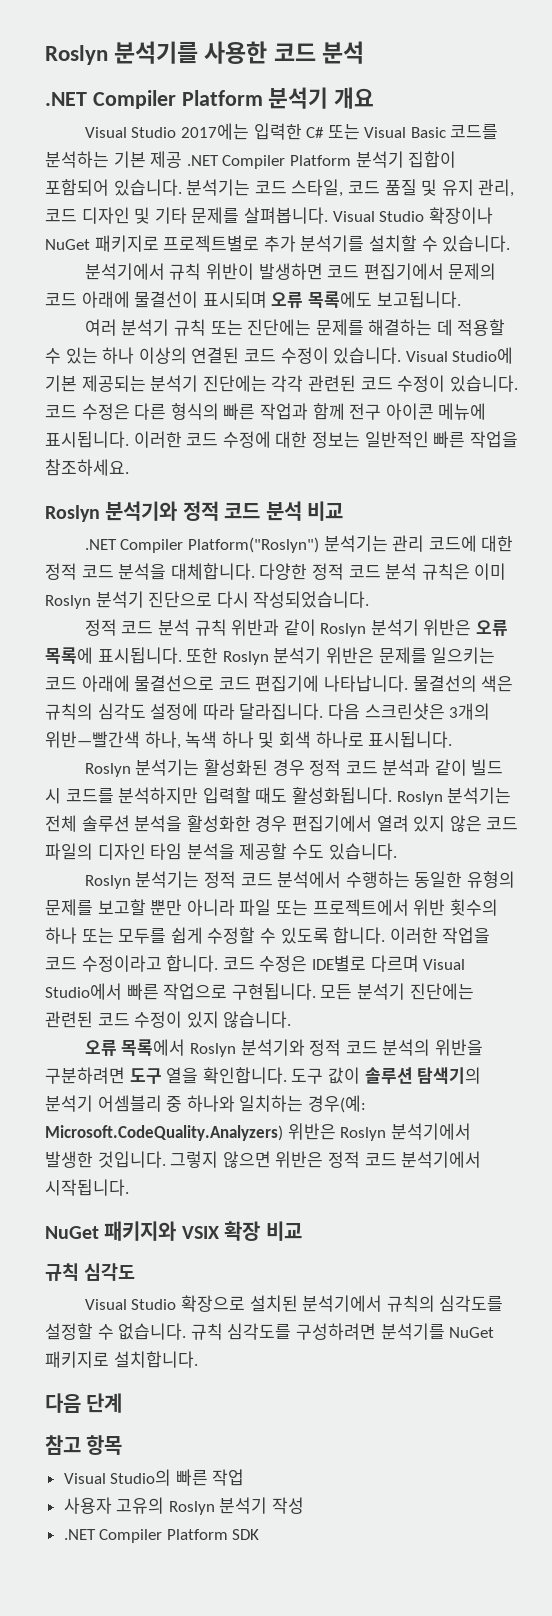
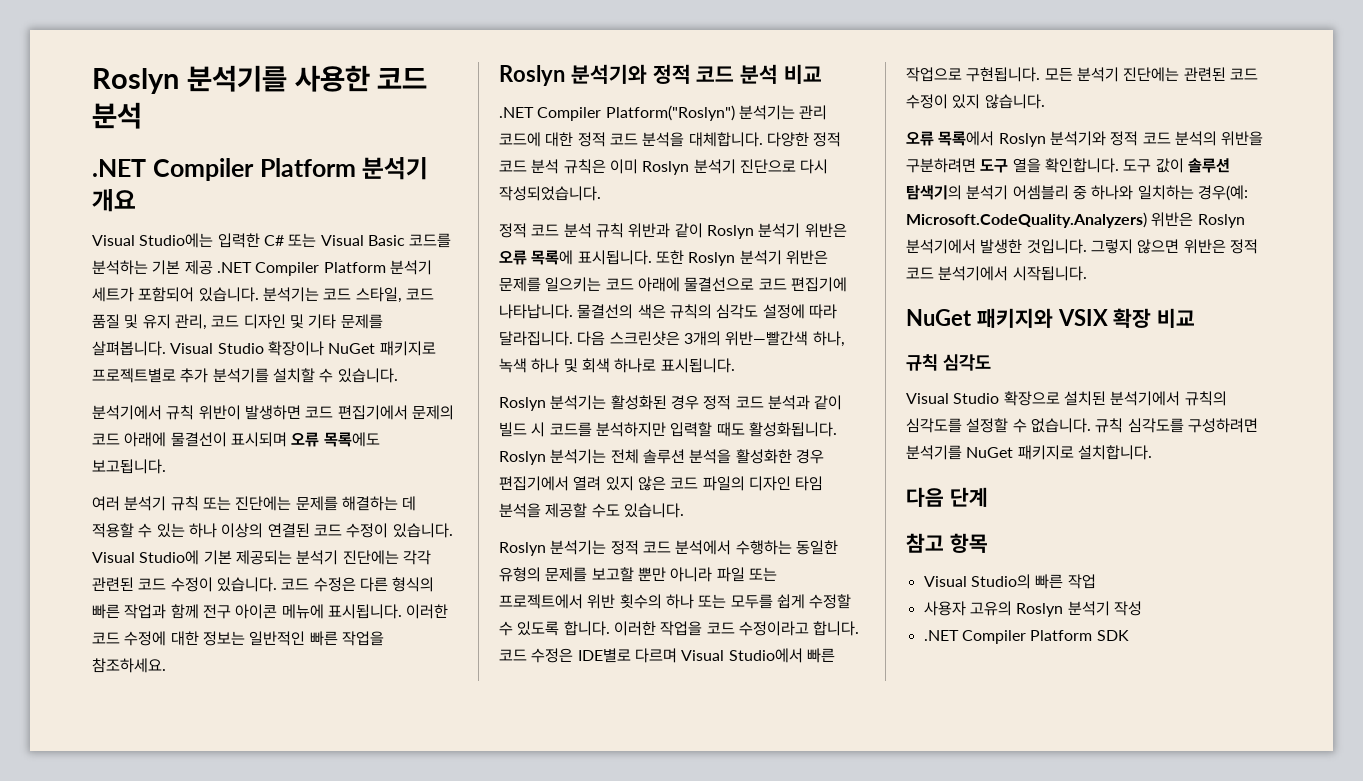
[131,123,249,140] Studio 2017에는 -> [139,233,214,248] Studio에는
[408,151,457,168] 집합이 -> [92,287,134,302] 세트가

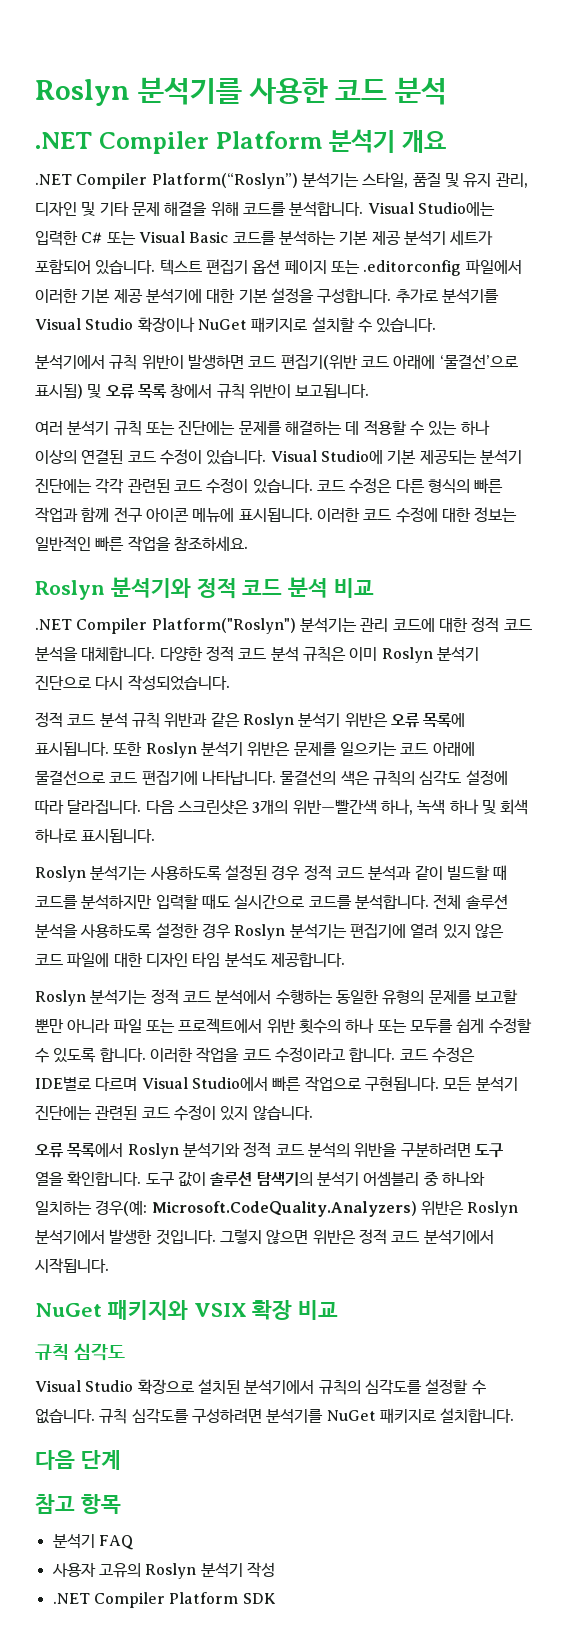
(136, 200) none -> [35,172,528,189] [35,201,364,217] .NET Compiler Platform(“Roslyn”) 분석기는 스타일, 품질 및 유지 관리, 디자인 및 기타 문제 해결을 위해 코드를 분석합니다.
[216,262,386,276] .NET Compiler Platform -> (401, 238) none
[262,287,434,303] [92,314,383,330] [92,341,166,356] 분석기는 코드 스타일, 코드 품질 및 유지 관리, 코드 디자인 및 기타 문제를 살펴봅니다. -> [159,259,522,276] [35,288,499,304] 텍스트 편집기 옵션 페이지 또는 .editorconfig 파일에서 이러한 기본 제공 분석기에 대한 기본 설정을 구성합니다. 추가로 분석기를
[92,368,269,383] 프로젝트별로 추가 분석기를 -> (308, 324) none
[337,405,454,420] [92,432,380,447] 편집기에서 문제의 코드 아래에 물결선이 표시되며 오류 목록에도 -> [280,354,518,370] [35,384,291,399] 편집기(위반 코드 아래에 ‘물결선’으로 표시됨) 및 오류 목록 창에서 규칙 위반이
[674,223,703,238] 같이 -> [210,712,240,727] 같은
[610,395,667,410] 활성화된 -> [149,865,267,881] 사용하도록 설정된
[499,422,546,437] 빌드 시 -> [446,865,508,880] 빌드할 때
[748,422,837,437] [499,449,824,465] [499,476,824,491] [499,503,684,518] 활성화됩니다. Roslyn 분석기는 전체 솔루션 분석을 활성화한 경우 편집기에서 열려 있지 않은 코드 파일의 디자인 타임 분석을 제공할 수도 있습니다. -> [234,894,508,910] [35,923,504,940] [35,952,345,968] 실시간으로 코드를 분석합니다. 전체 솔루션 분석을 사용하도록 설정한 경우 Roslyn 분석기는 편집기에 열려 있지 않은 코드 파일에 대한 디자인 타임 분석도 제공합니다.
[923,574,1096,589] Visual Studio의 빠른 작업 -> [52,1533,134,1550] 분석기 FAQ

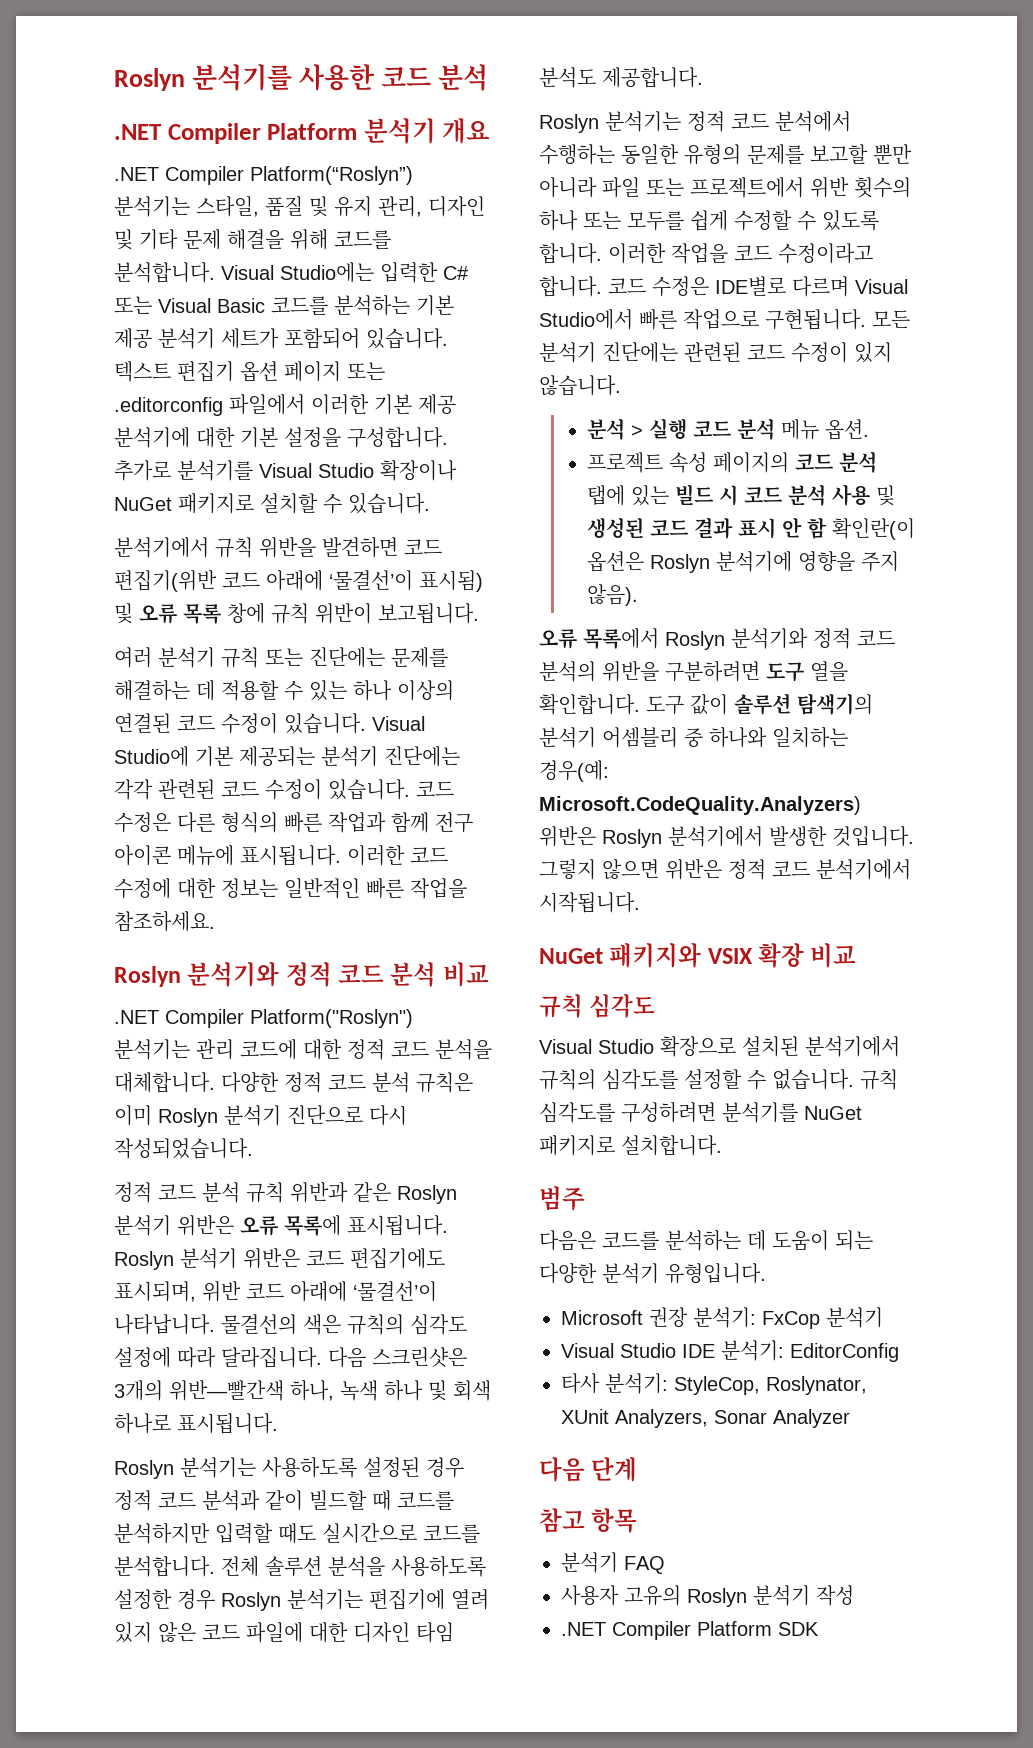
[141,354,244,369] 위반이 발생하면 -> [259,537,398,558] 위반을 발견하면
[439,354,518,369] ‘물결선’으로 -> [329,570,413,591] ‘물결선’이
[170,384,213,398] 창에서 -> [227,603,265,624] 창에
[113,741,475,758] [35,770,198,785] 또한 Roslyn 분석기 위반은 문제를 일으키는 코드 아래에 물결선으로 코드 편집기에 -> [114,1248,445,1270] [114,1281,437,1302] Roslyn 분석기 위반은 코드 편집기에도 표시되며, 위반 코드 아래에 ‘물결선’이
(313, 1112) none -> [586,418,869,440] [586,451,877,473] [586,484,895,506] [586,517,915,540] [586,551,899,573] [586,584,638,606] // 분석 > 실행 코드 분석 메뉴 옵션. // 프로젝트 속성 페이지의 코드 분석 탭에 있는 빌드 시 코드 분석 사용 및 생성된 코드 결과 표시 안 함 확인란(이 옵션은 Roslyn 분석기에 영향을 주지 않음).
(515, 1415) none -> [539,1186,585,1211] [539,1230,873,1251] [539,1263,766,1284] [561,1307,883,1329] [561,1340,899,1362] [561,1373,867,1395] [561,1409,850,1428] // 범주 // 다음은 코드를 분석하는 데 도움이 되는 다양한 분석기 유형입니다. // Microsoft 권장 분석기: FxCop 분석기 // Visual Studio IDE 분석기: EditorConfig // 타사 분석기: StyleCop, Roslynator, XUnit Analyzers, Sonar Analyzer

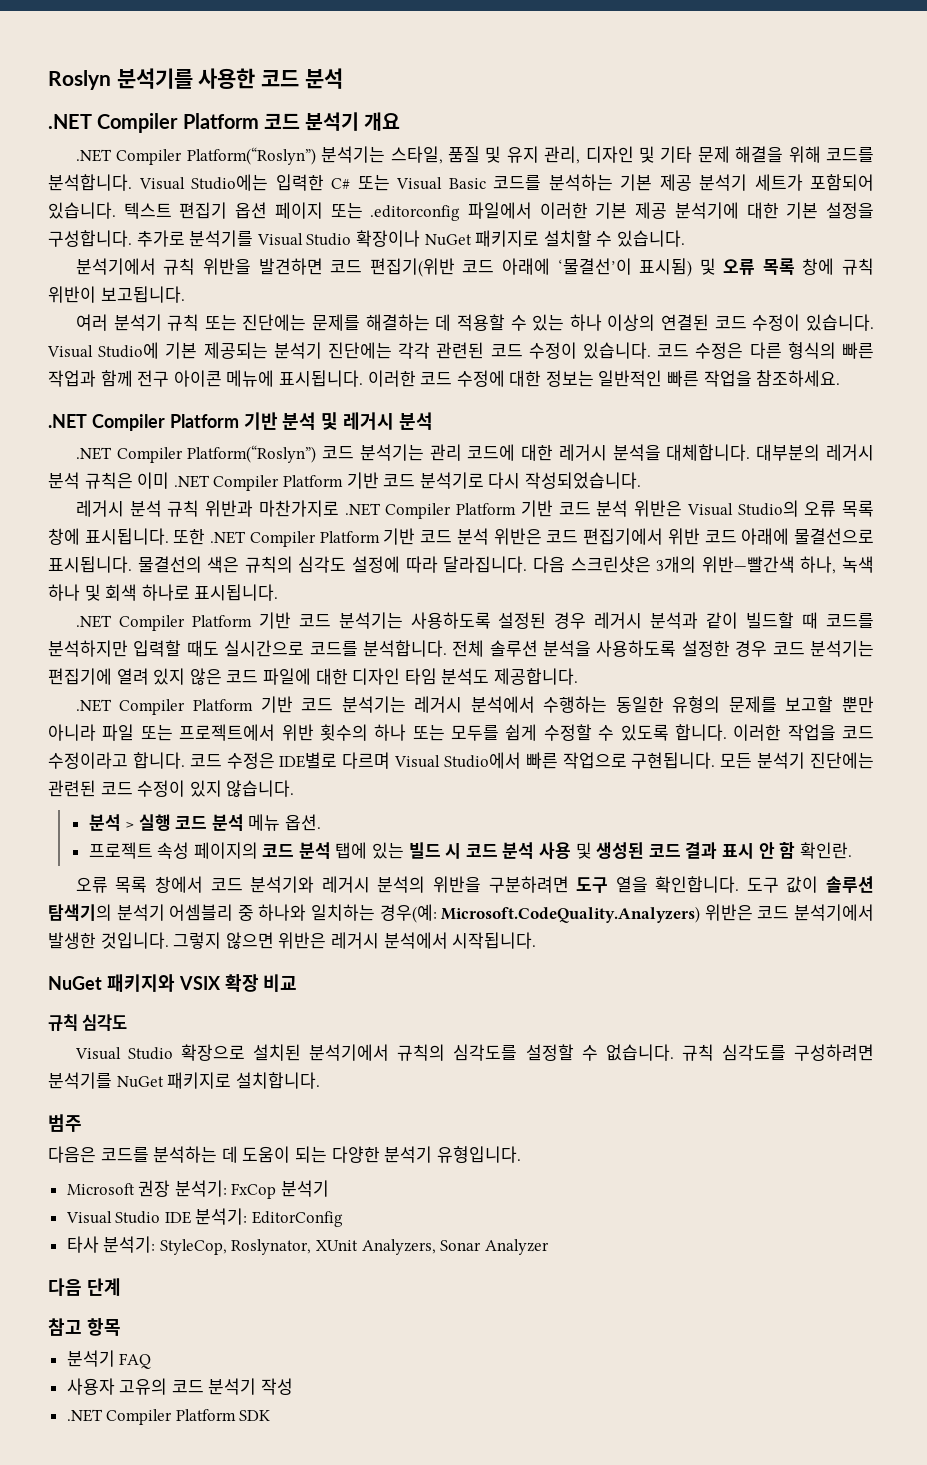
(358, 131) none -> [263,113,300,129] 코드
[114,962,489,987] [114,1009,413,1028] Roslyn 분석기와 정적 코드 분석 비교 // .NET Compiler Platform("Roslyn") -> [48,412,434,431] [75,445,355,463] .NET Compiler Platform 기반 분석 및 레거시 분석 // .NET Compiler Platform(“Roslyn”) 코드
[347,1039,492,1060] [114,1072,473,1093] [114,1105,363,1127] 정적 코드 분석을 대체합니다. 다양한 정적 코드 분석 규칙은 이미 Roslyn 분석기 진단으로 -> [558,444,874,461] [48,472,484,491] 레거시 분석을 대체합니다. 대부분의 레거시 분석 규칙은 이미 .NET Compiler Platform 기반 코드 분석기로
[114,1182,196,1203] 정적 코드 -> [75,500,124,517] 레거시
[353,1182,457,1204] [114,1215,448,1236] [114,1248,445,1270] [114,1281,196,1302] 같은 Roslyn 분석기 위반은 오류 목록에 표시됩니다. Roslyn 분석기 위반은 코드 편집기에도 표시되며, -> [258,500,875,519] [48,528,664,547] 마찬가지로 .NET Compiler Platform 기반 코드 분석 위반은 Visual Studio의 오류 목록 창에 표시됩니다. 또한 .NET Compiler Platform 기반 코드 분석 위반은 코드 편집기에서
[353,1281,437,1302] [114,1314,215,1335] ‘물결선’이 나타납니다. -> [794,528,875,545] [48,556,132,573] 물결선으로 표시됩니다.
[114,1460,174,1479] Roslyn -> [75,612,331,631] .NET Compiler Platform 기반 코드
[114,1490,196,1511] 정적 코드 -> [594,612,643,629] 레거시
[221,1592,281,1611] Roslyn -> [772,642,805,655] 코드
[539,111,769,133] Roslyn 분석기는 정적 코드 -> [75,696,463,715] .NET Compiler Platform 기반 코드 분석기는 레거시
[831,518,915,540] [586,551,899,573] [586,584,638,606] [539,628,895,650] 확인란(이 옵션은 Roslyn 분석기에 영향을 주지 않음). // 오류 목록에서 Roslyn 분석기와 정적 코드 -> [799,842,852,859] [75,876,370,893] 확인란. // 오류 목록 창에서 코드 분석기와 레거시
[602,829,662,848] Roslyn -> [757,906,790,919] 코드
[728,859,911,880] 정적 코드 분석기에서 -> [330,932,448,949] 레거시 분석에서
[687,1588,747,1607] Roslyn -> [171,1380,204,1393] 코드

